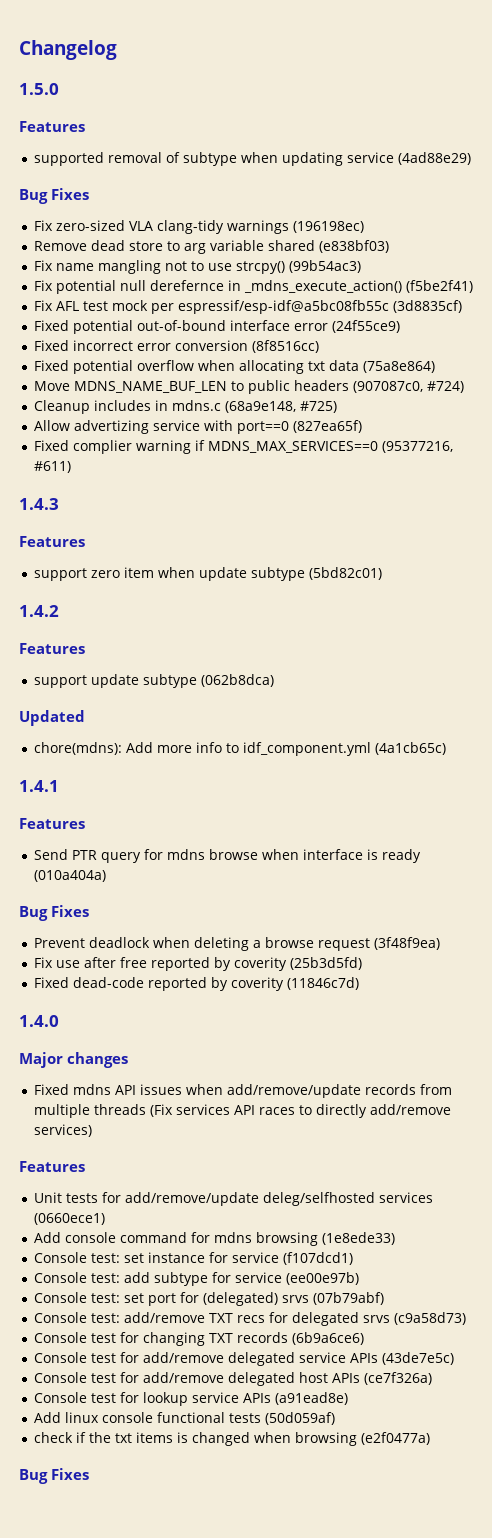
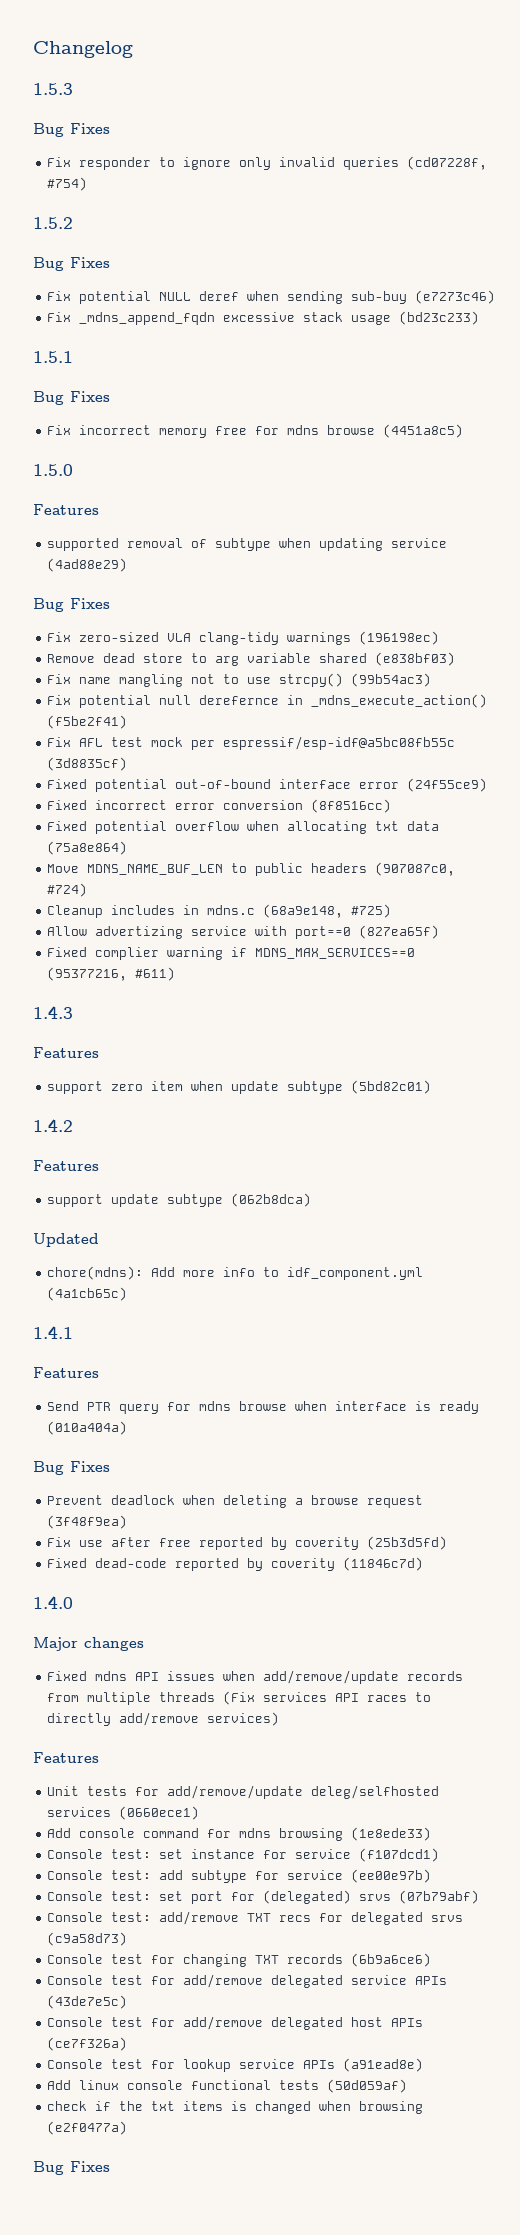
(117, 50) none -> [33,83,73,95] [33,123,110,137] [47,156,488,170] [47,177,88,191] [33,217,73,229] [33,257,110,271] [47,290,496,304] [47,311,480,325] [33,351,73,363] [33,391,110,405] [47,424,464,438] // 1.5.3 // Bug Fixes // Fix responder to ignore only invalid queries (cd07228f, #754) // 1.5.2 // Bug Fixes // Fix potential NULL deref when sending sub-buy (e7273c46) // Fix _mdns_append_fqdn excessive stack usage (bd23c233) // 1.5.1 // Bug Fixes // Fix incorrect memory free for mdns browse (4451a8c5)

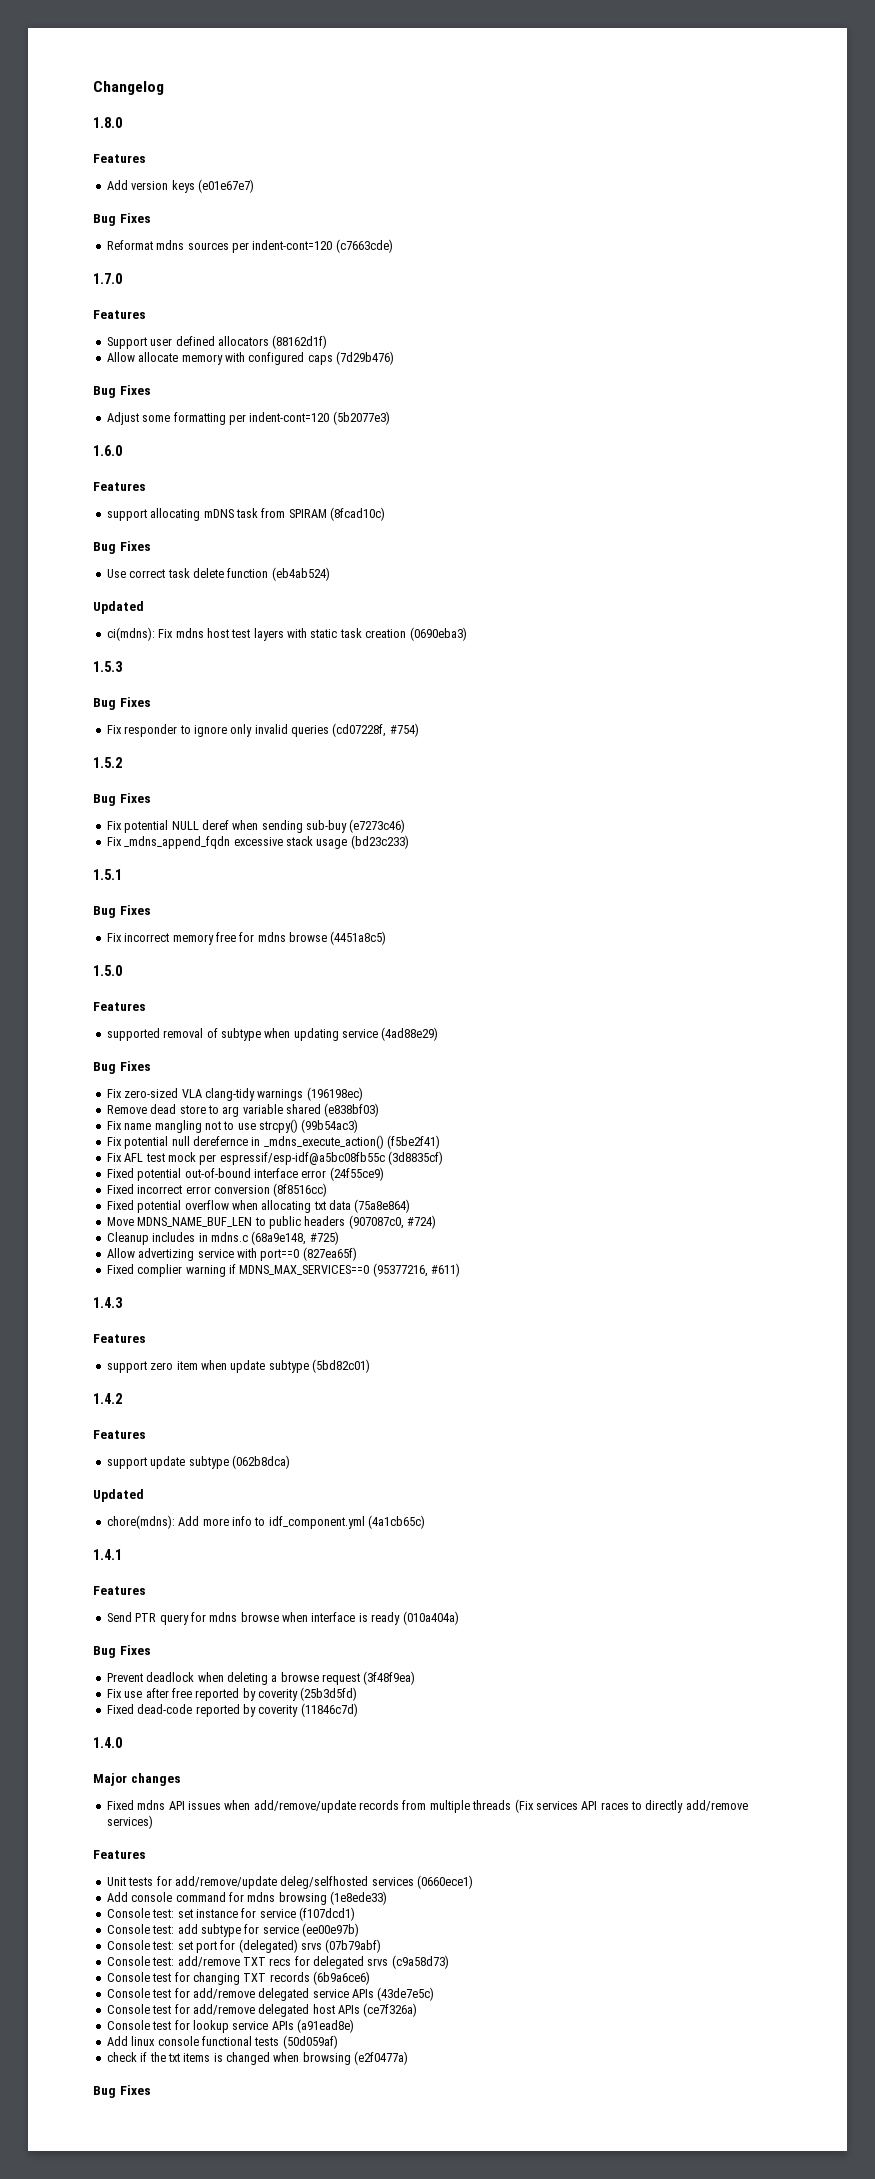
(133, 49) none -> [93,117,122,128] [93,154,146,163] [106,179,254,193] [93,213,151,226] [106,239,393,253] [93,273,122,284] [93,310,146,319] [106,335,328,349] [106,351,394,365] [93,385,151,398] [106,411,390,425] [93,445,122,456] [93,482,146,491] [106,507,385,521] [93,541,151,554] [106,567,330,581] [93,601,144,614] [106,627,467,641] // 1.8.0 // Features // Add version keys (e01e67e7) // Bug Fixes // Reformat mdns sources per indent-cont=120 (c7663cde) // 1.7.0 // Features // Support user defined allocators (88162d1f) // Allow allocate memory with configured caps (7d29b476) // Bug Fixes // Adjust some formatting per indent-cont=120 (5b2077e3) // 1.6.0 // Features // support allocating mDNS task from SPIRAM (8fcad10c) // Bug Fixes // Use correct task delete function (eb4ab524) // Updated // ci(mdns): Fix mdns host test layers with static task creation (0690eba3)

